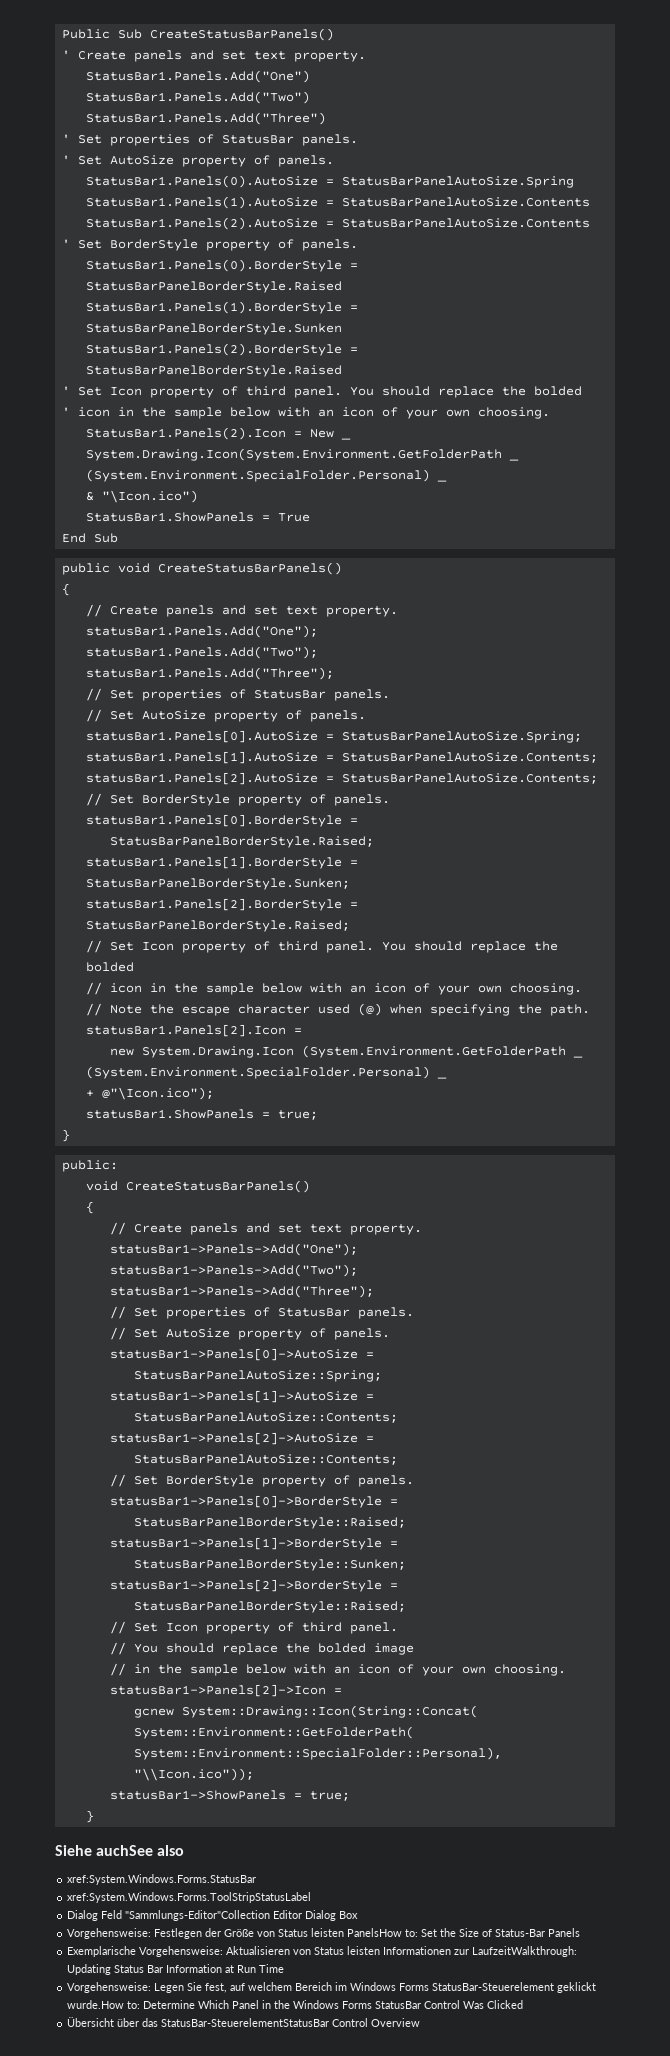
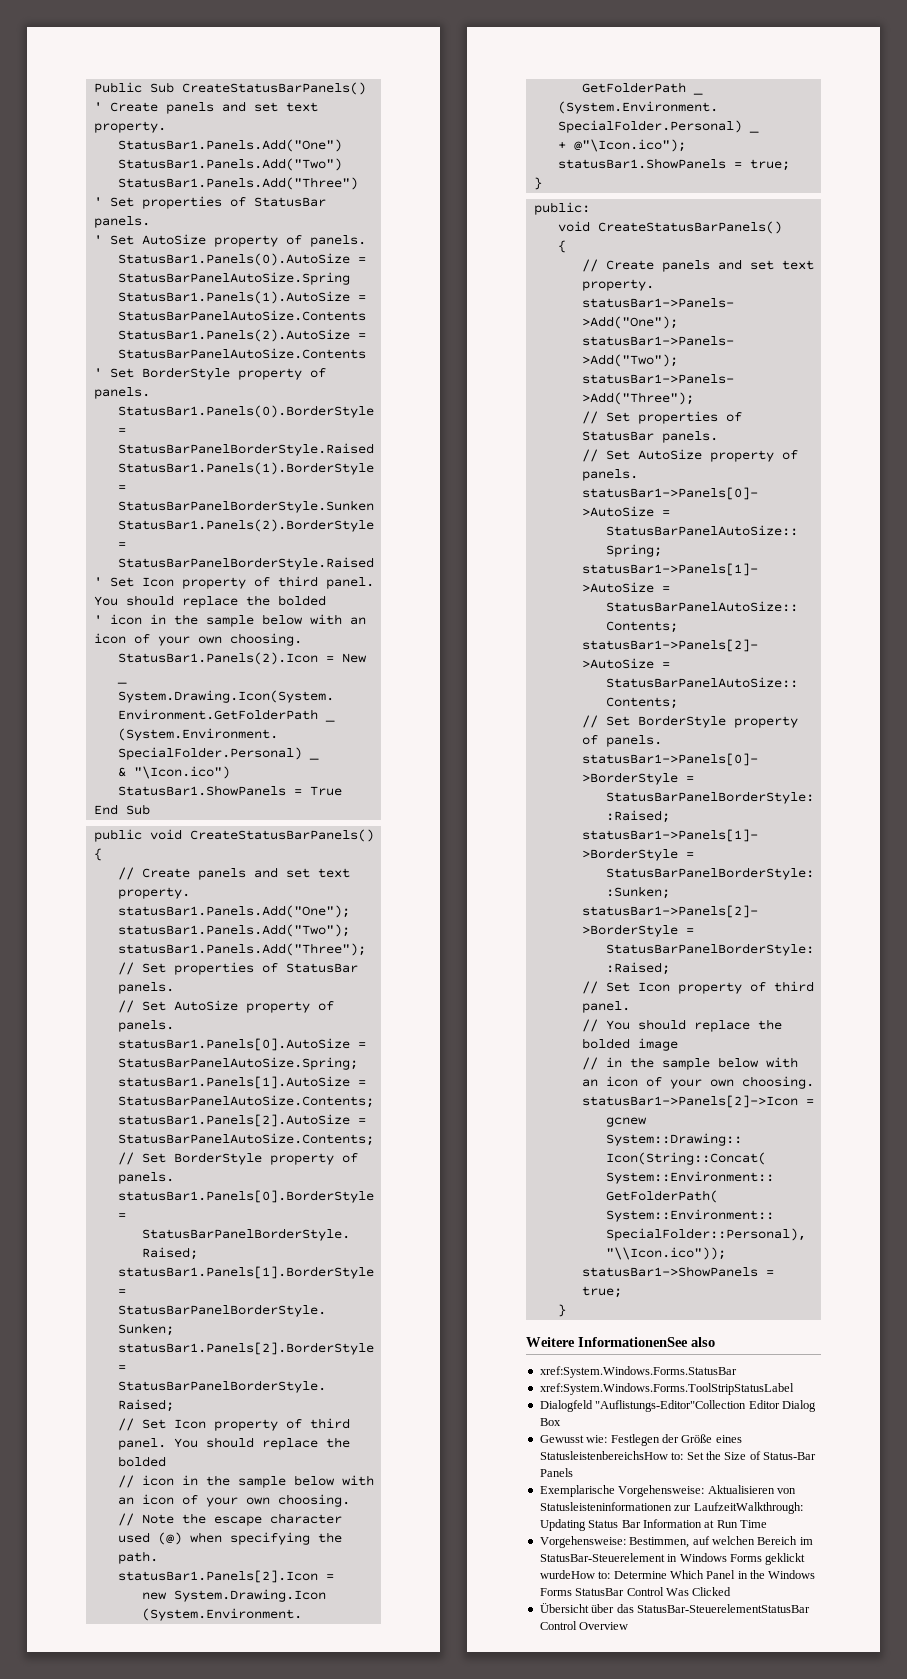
[55,1845,154,1856] Siehe auchSee -> [526,1337,688,1347] Weitere InformationenSee
[67,1910,271,1921] Dialog Feld "Sammlungs-Editor"Collection -> [539,1400,747,1412] Dialogfeld "Auflistungs-Editor"Collection
[67,1928,152,1939] Vorgehensweise: -> [539,1435,608,1443] Gewusst wie:
[257,1928,403,1937] von Status leisten PanelsHow -> [715,1435,742,1443] [539,1451,668,1460] eines StatusleistenbereichsHow
[314,1946,452,1955] Status leisten Informationen -> [539,1502,672,1511] Statusleisteninformationen
[154,1982,597,1993] [67,2000,125,2009] Legen Sie fest, auf welchem Bereich im Windows Forms StatusBar-Steuerelement geklickt wurde.How -> [629,1536,813,1548] [539,1553,806,1565] [539,1570,595,1579] Bestimmen, auf welchen Bereich im StatusBar-Steuerelement in Windows Forms geklickt wurdeHow

